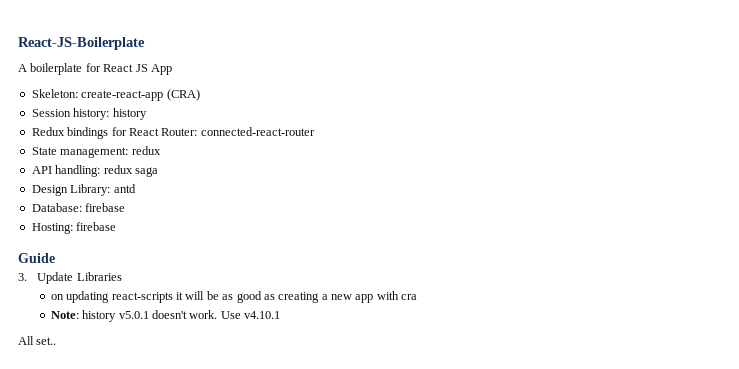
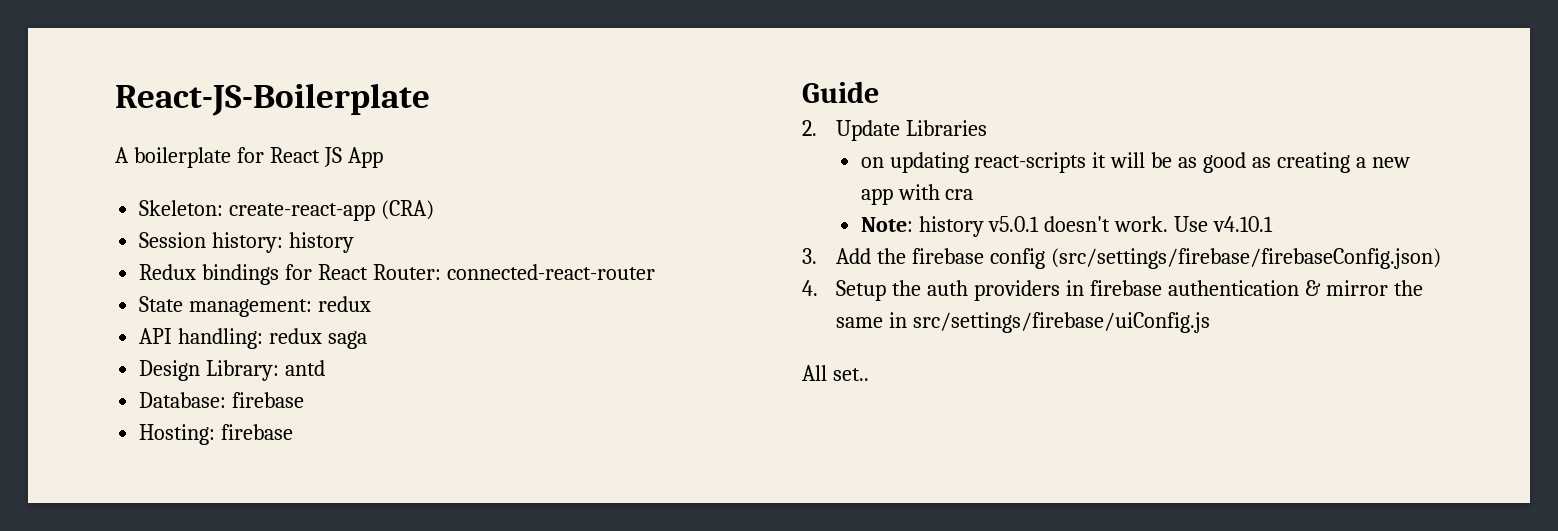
[18,273,27,281] 3. -> [802,120,817,136] 2.
(281, 315) none -> [802,248,1442,269] [802,280,1423,301] [836,312,1211,333] // 3. Add the firebase config (src/settings/firebase/firebaseConfig.json) // 4. Setup the auth providers in firebase authentication & mirror the same in src/settings/firebase/uiConfig.js

